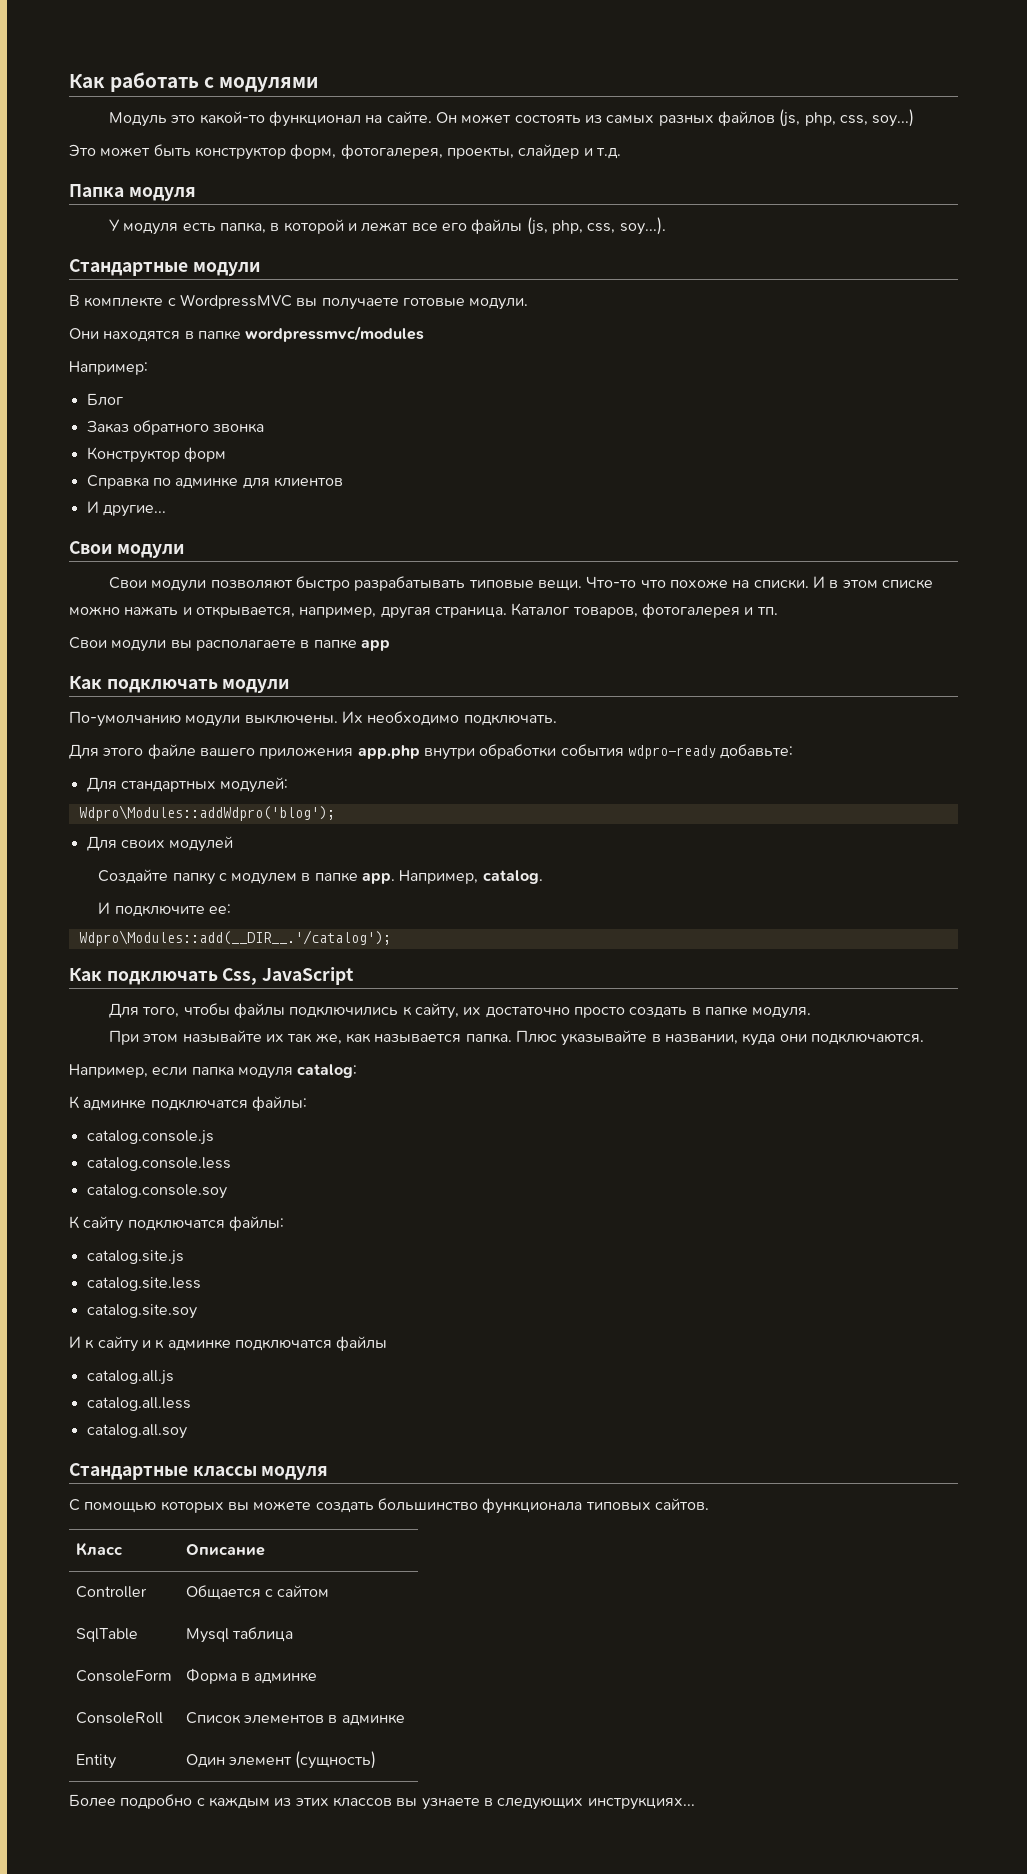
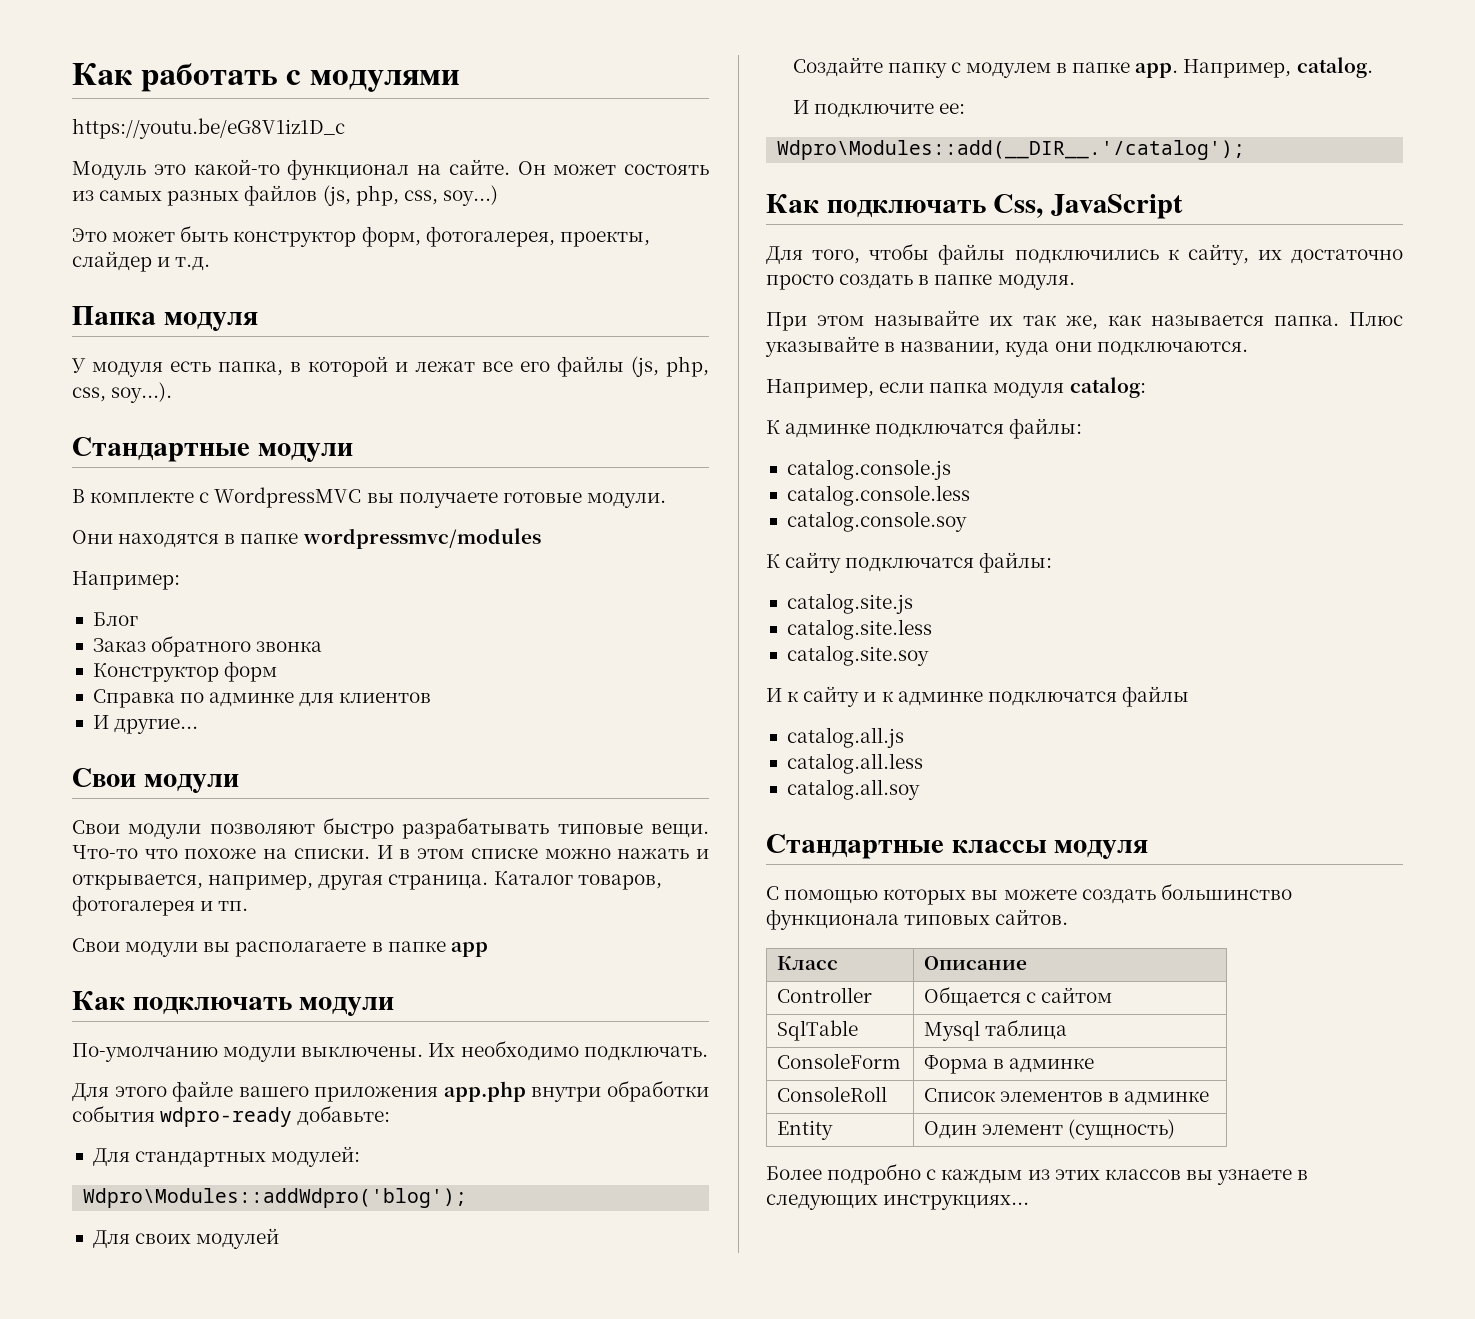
(319, 84) none -> [72,118,345,139] // https://youtu.be/eG8V1iz1D_c

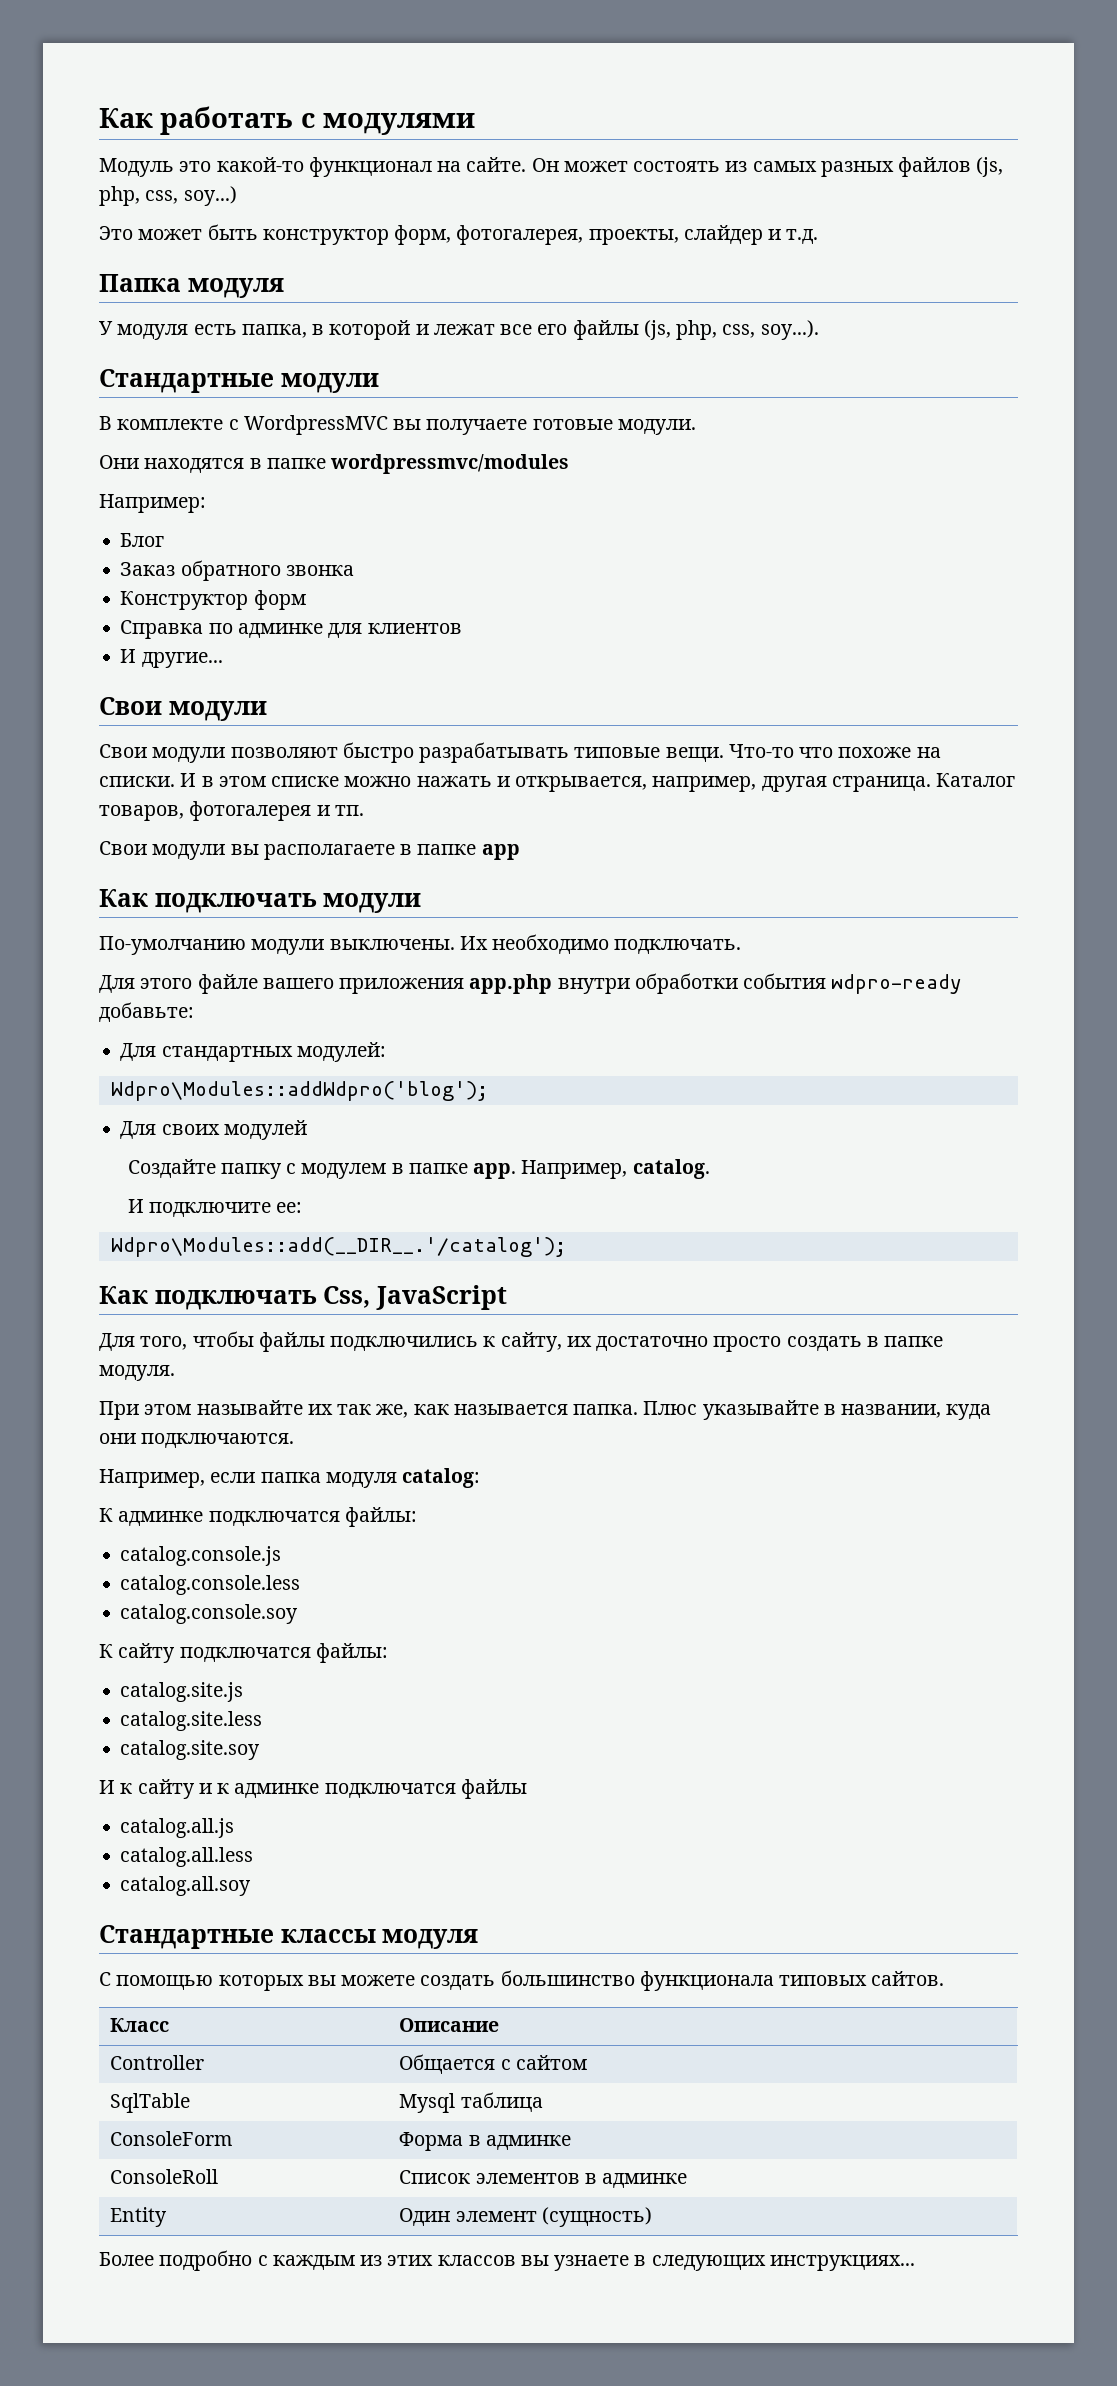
[72,118,345,139] // https://youtu.be/eG8V1iz1D_c -> (476, 124) none

